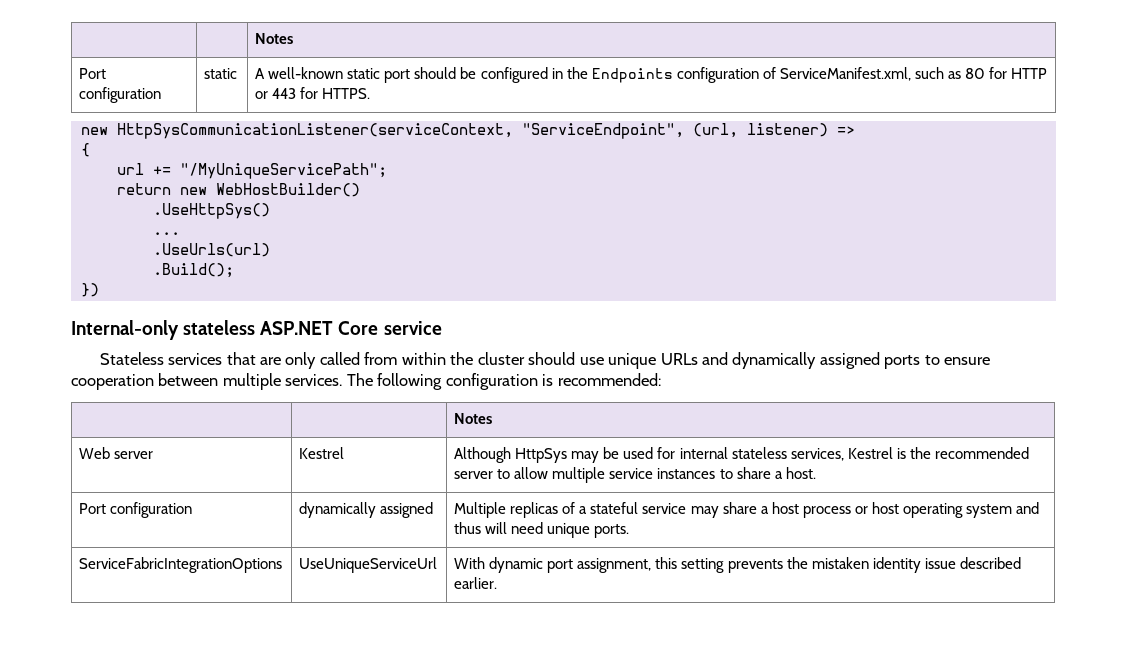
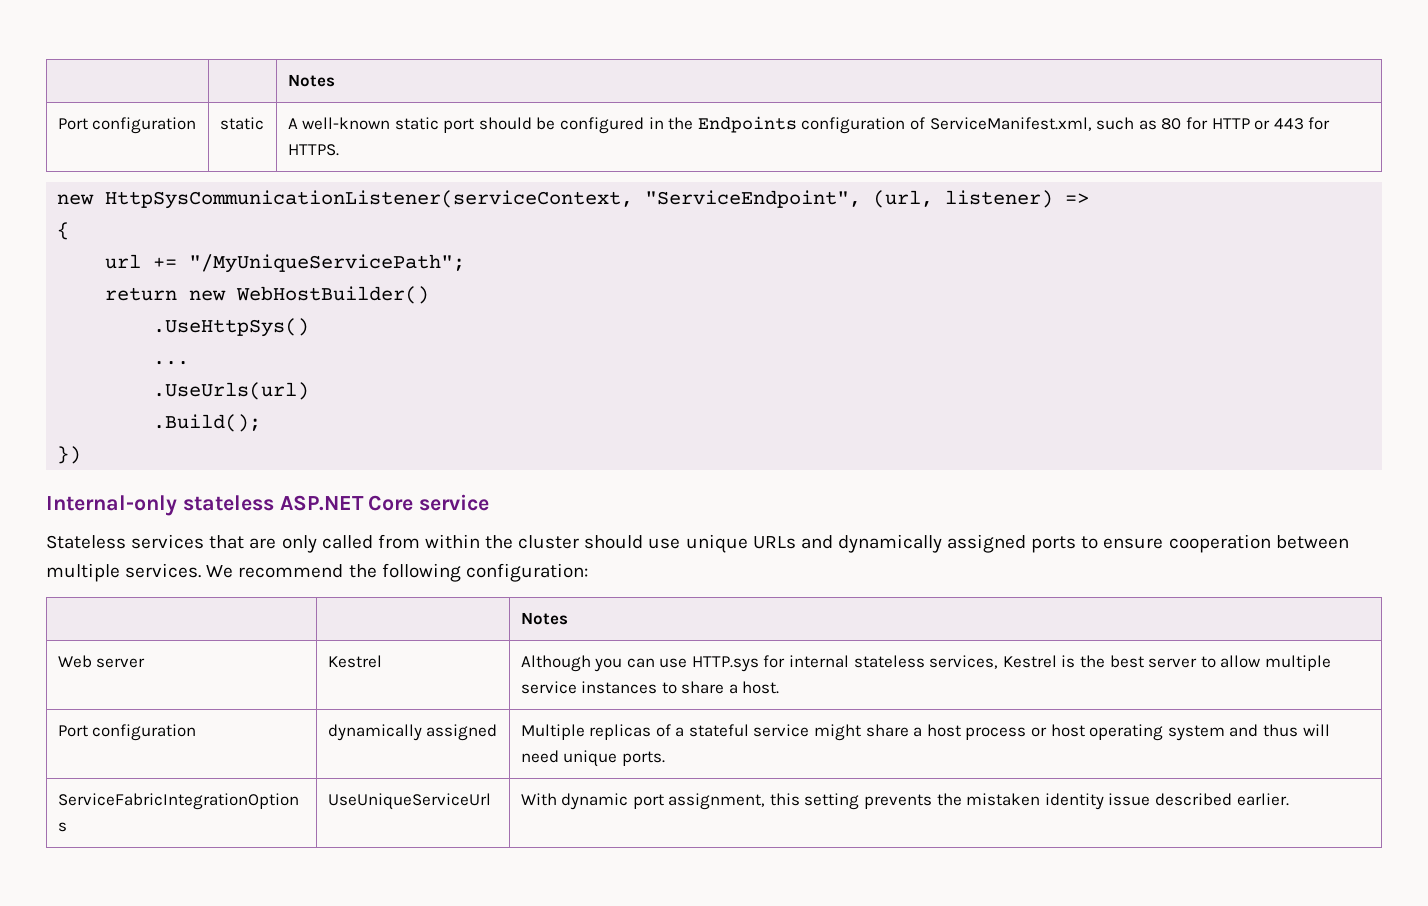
[346,373,661,390] The following configuration is recommended: -> [206,563,588,582] We recommend the following configuration:
[515,447,654,463] HttpSys may be used -> [594,656,759,672] you can use HTTP.sys
[934,447,1029,459] recommended -> [1109,655,1144,668] best
[690,506,719,518] may -> [814,724,862,741] might

